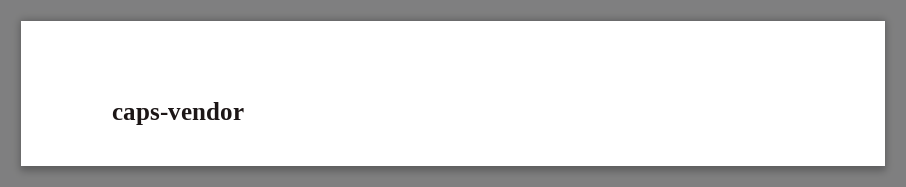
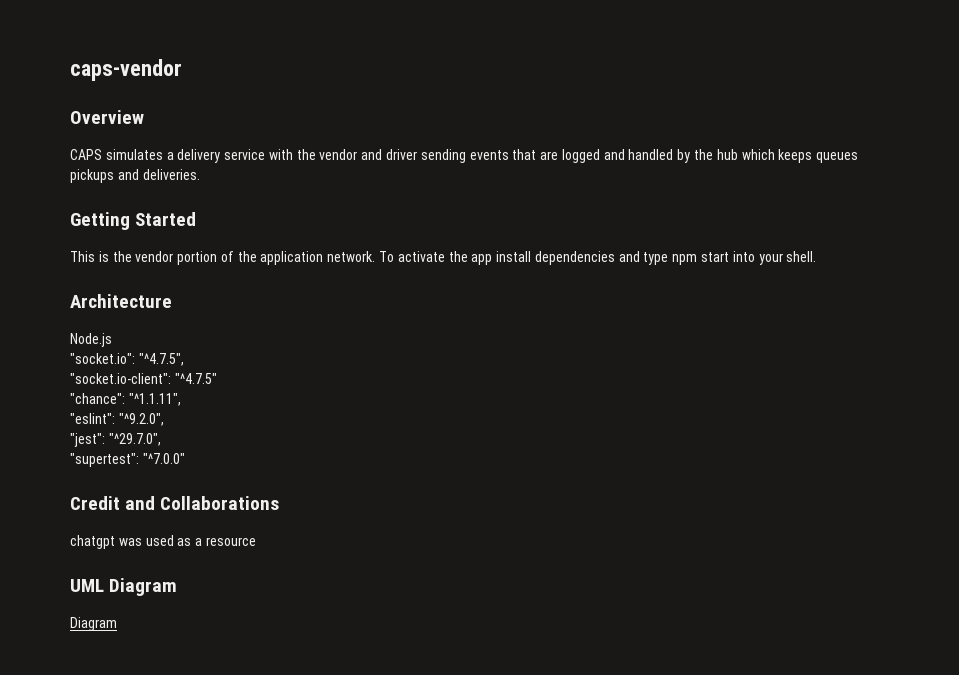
(244, 113) none -> [70,110,144,124] [70,149,859,163] [70,169,200,183] [70,212,197,230] [70,251,817,265] [70,294,172,308] [70,333,112,347] [70,353,184,366] [70,373,217,384] [70,393,181,406] [70,413,164,426] [70,433,161,447] [70,453,185,467] [70,496,280,510] [70,535,256,549] [70,578,178,596] [70,617,117,631] // Overview // CAPS simulates a delivery service with the vendor and driver sending events that are logged and handled by the hub which keeps queues pickups and deliveries. // Getting Started // This is the vendor portion of the application network. To activate the app install dependencies and type npm start into your shell. // Architecture // Node.js // "socket.io": "^4.7.5", // "socket.io-client": "^4.7.5" // "chance": "^1.1.11", // "eslint": "^9.2.0", // "jest": "^29.7.0", // "supertest": "^7.0.0" // Credit and Collaborations // chatgpt was used as a resource // UML Diagram // Diagram

